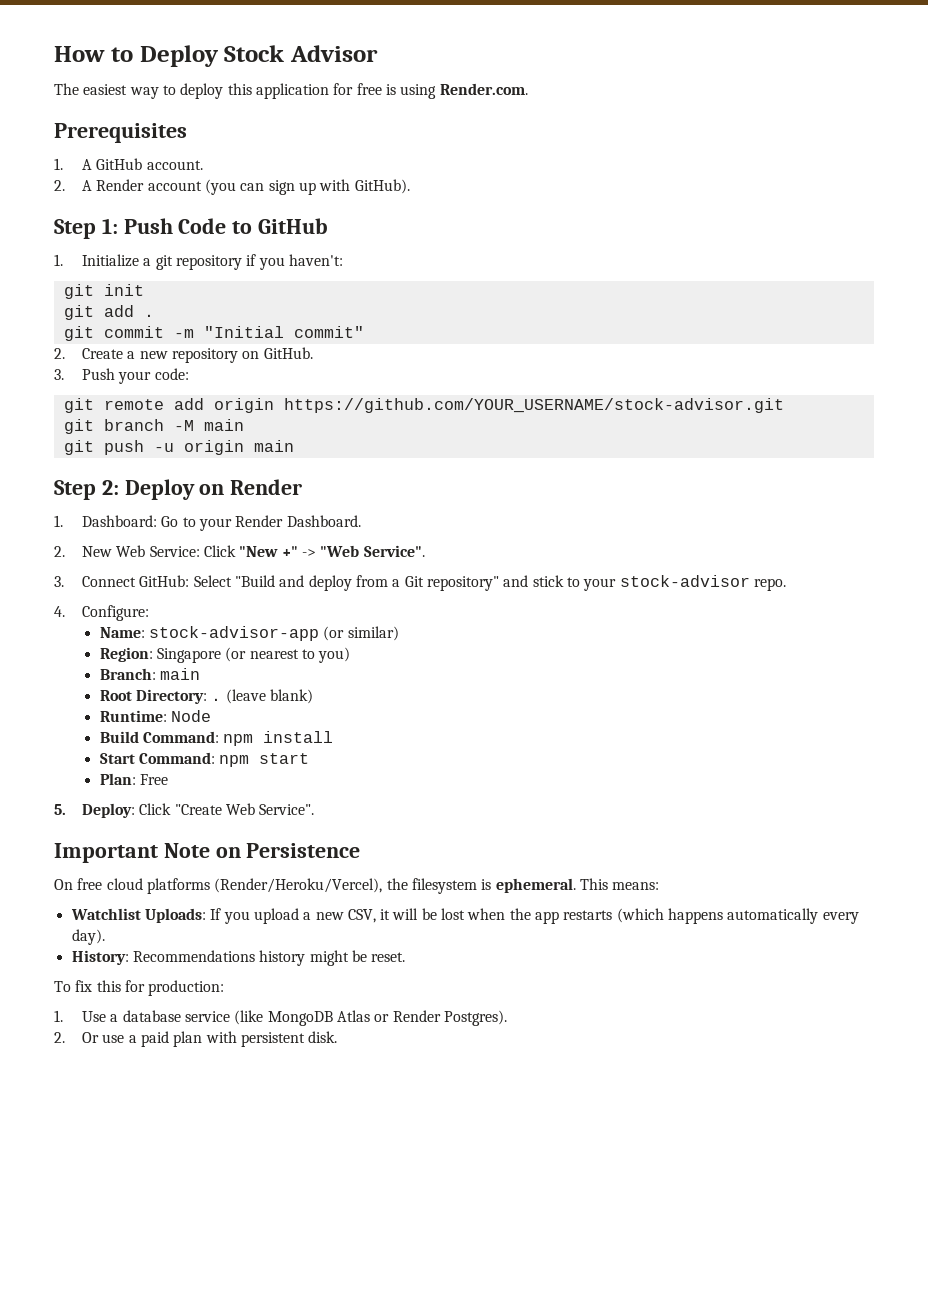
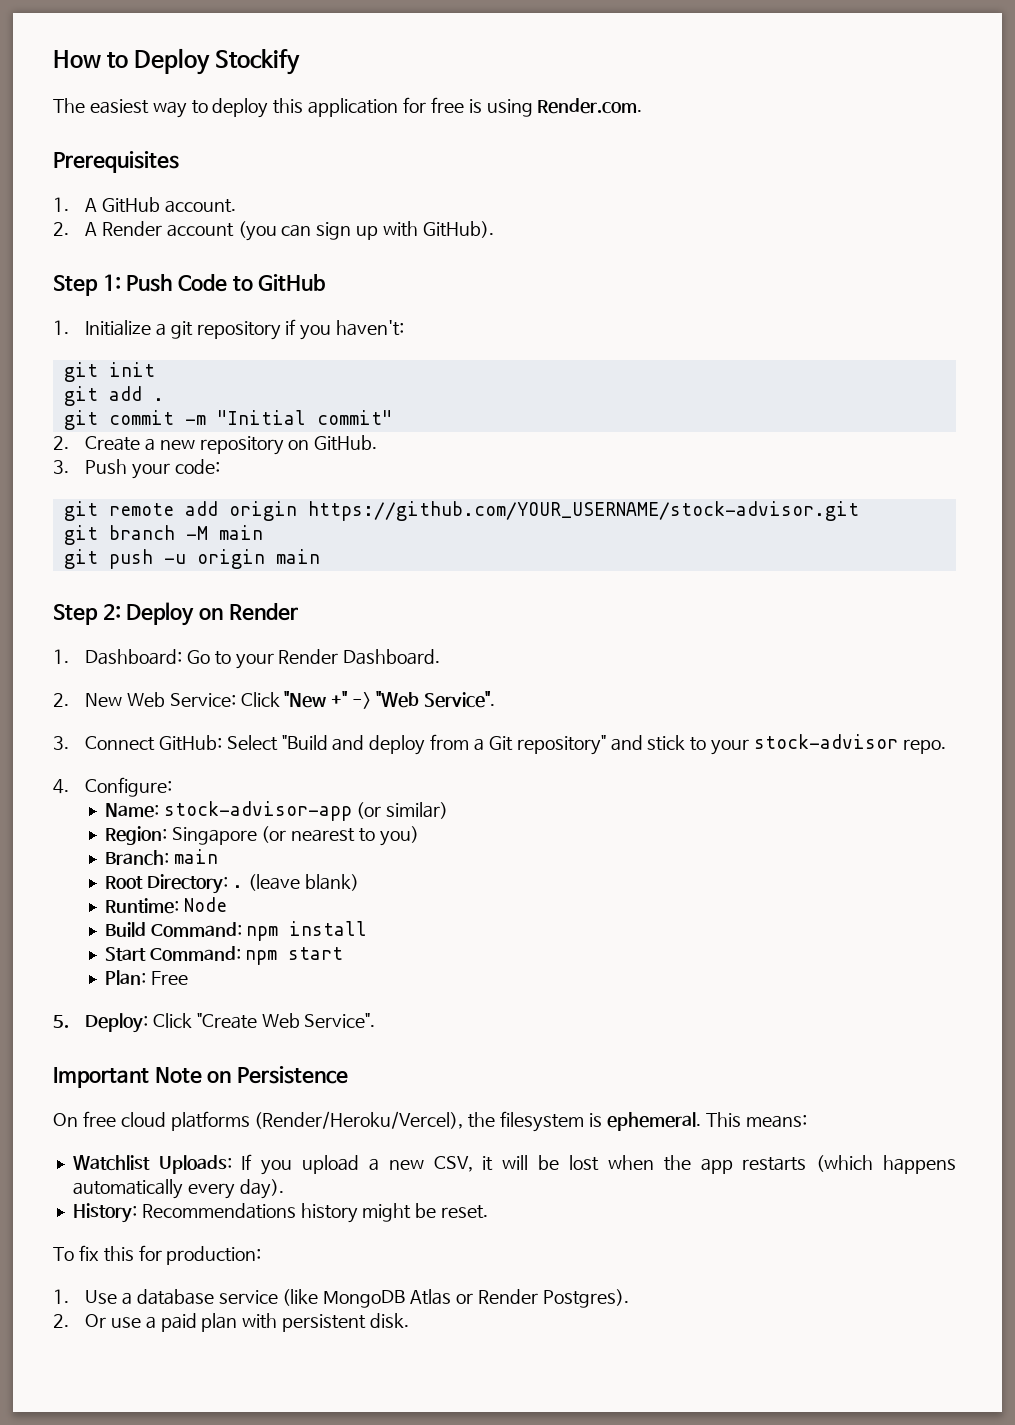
[224,45,378,62] Stock Advisor -> [215,49,301,75] Stockify

